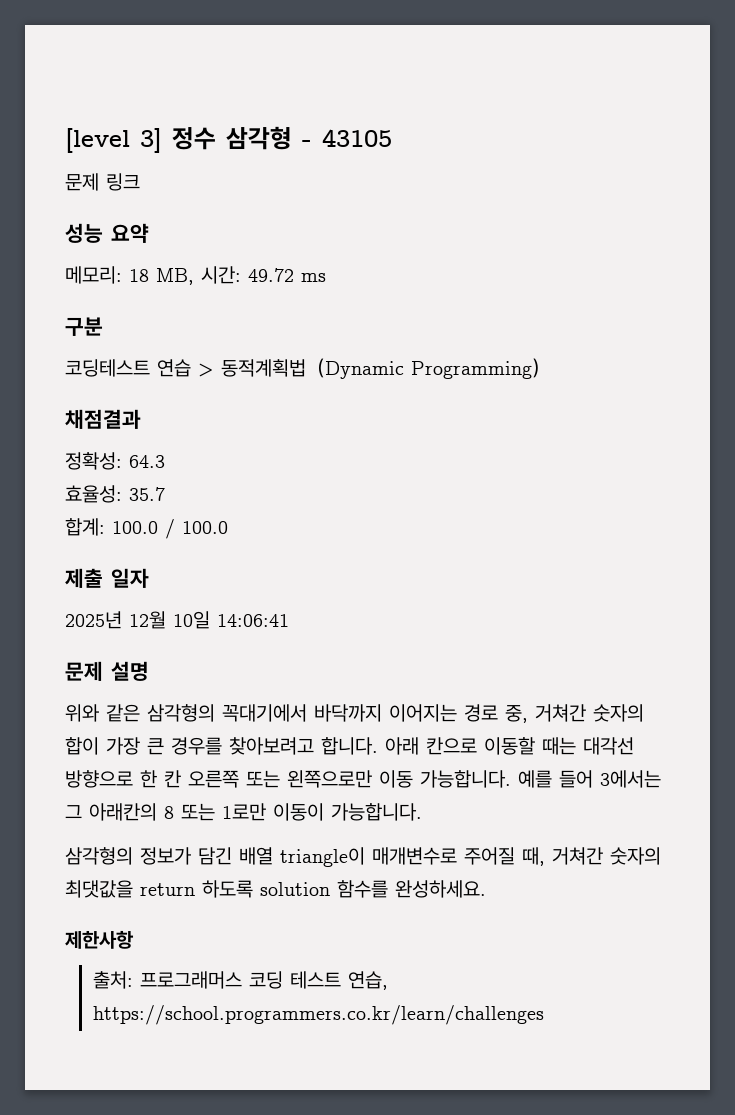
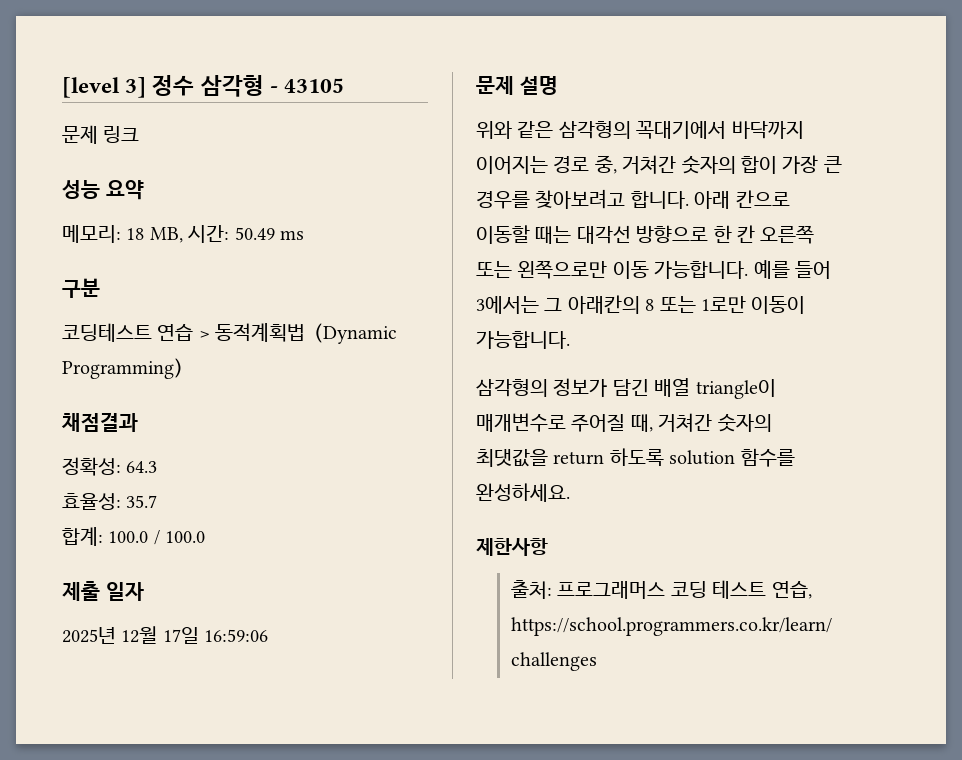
[248,268,294,282] 49.72 -> [234,227,275,240] 50.49
[173,611,289,629] 10일 14:06:41 -> [162,627,269,644] 17일 16:59:06

